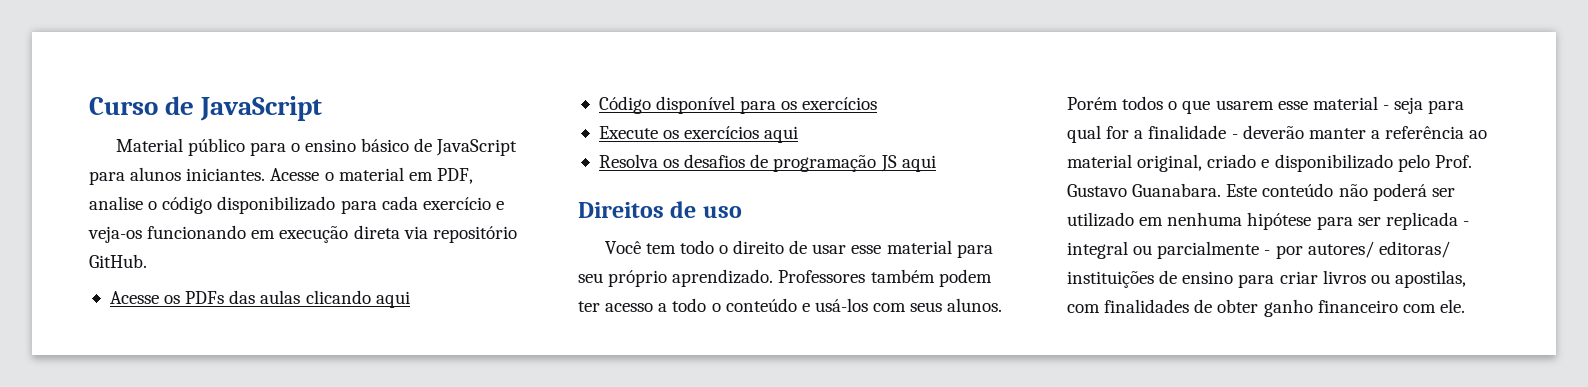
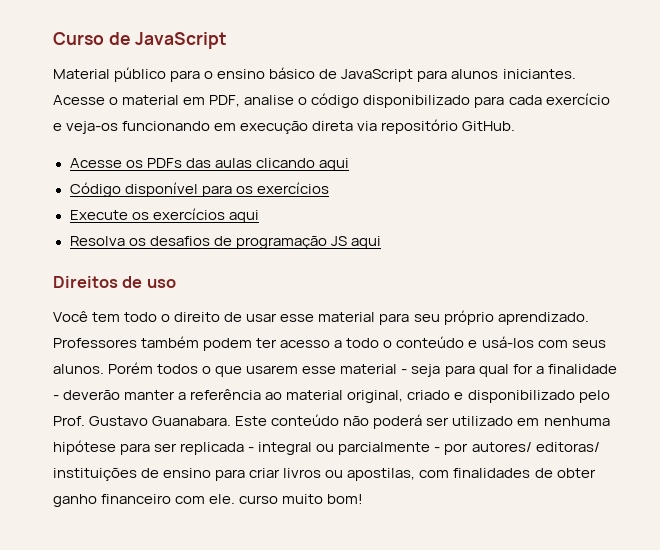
(1465, 306) none -> [239,494,364,504] curso muito bom!

